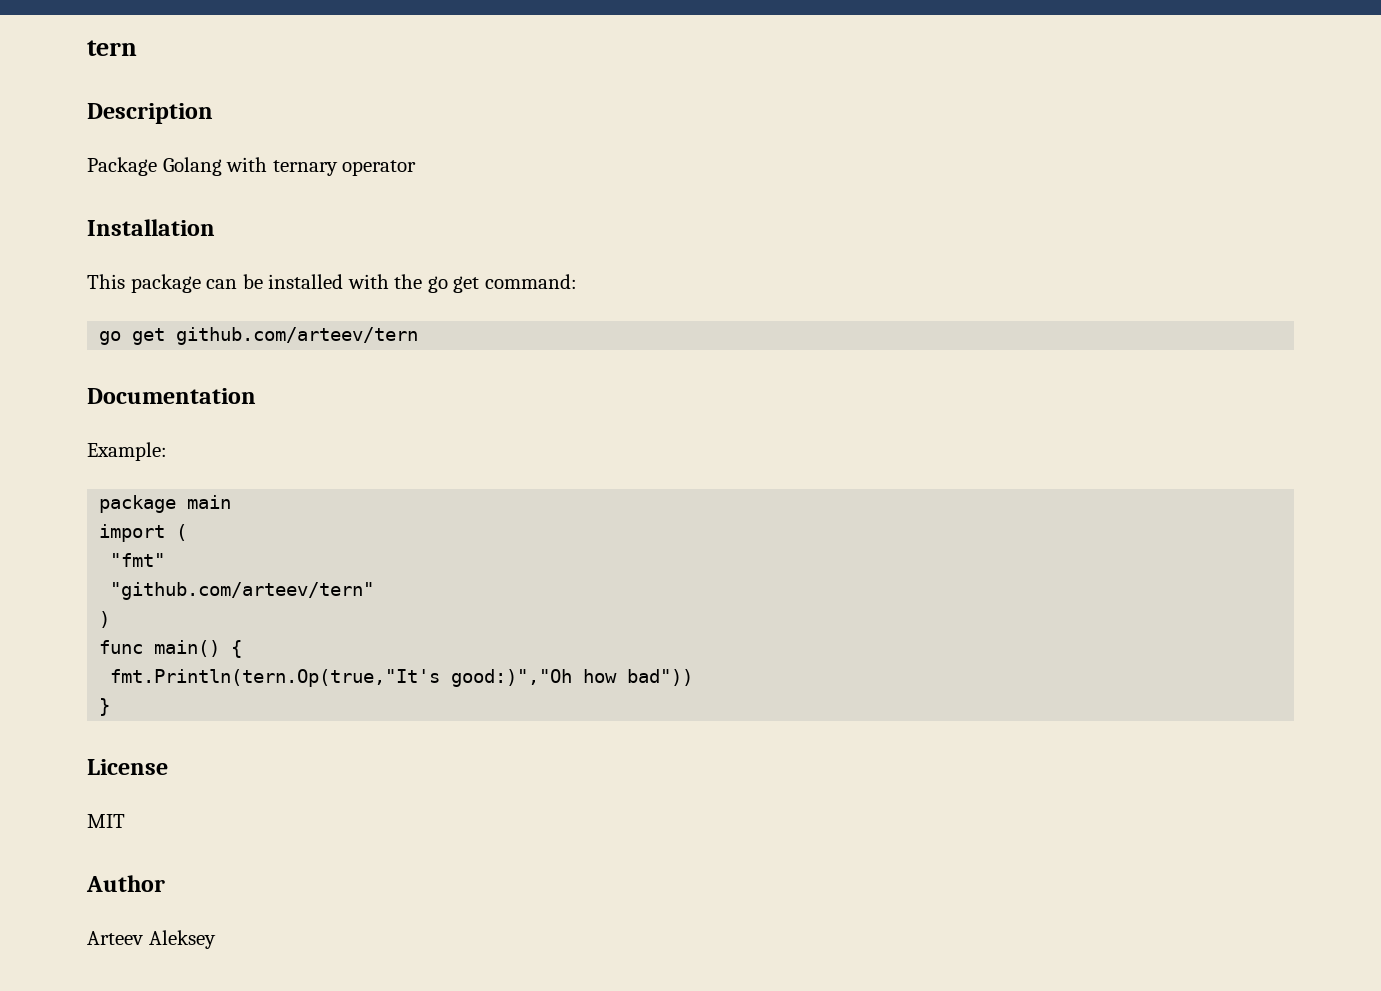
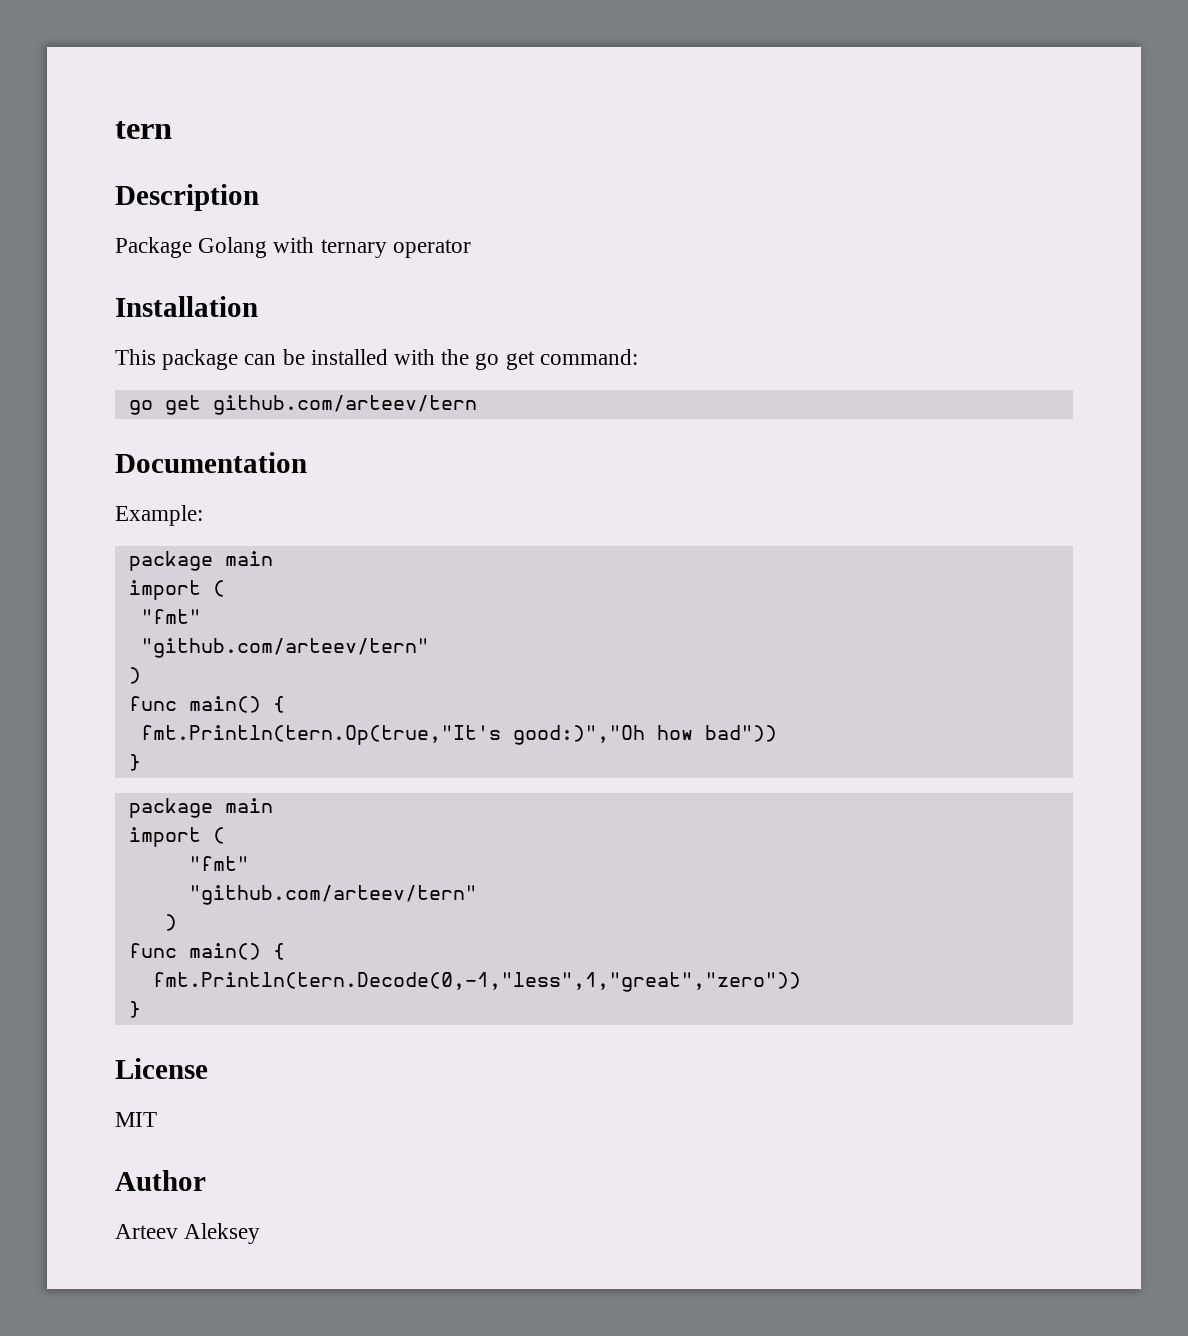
(111, 707) none -> [128,798,273,818] [128,827,225,847] [188,856,249,871] [188,885,477,905] [164,914,177,931] [128,943,285,960] [152,972,801,992] [128,1001,141,1018] // package main // import ( // "fmt" // "github.com/arteev/tern" // ) // func main() { // fmt.Println(tern.Decode(0,-1,"less",1,"great","zero")) // }

